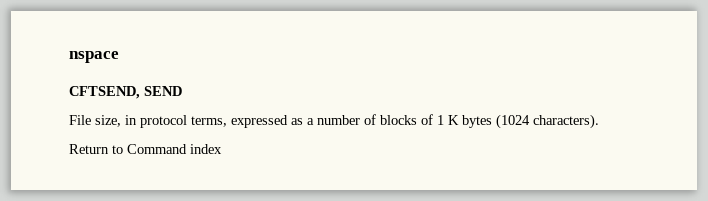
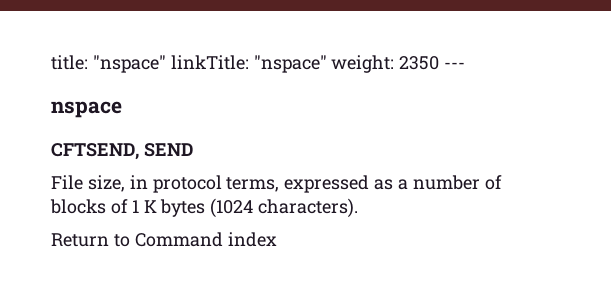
(69, 57) none -> [51,55,466,73] title: "nspace" linkTitle: "nspace" weight: 2350 --- //

